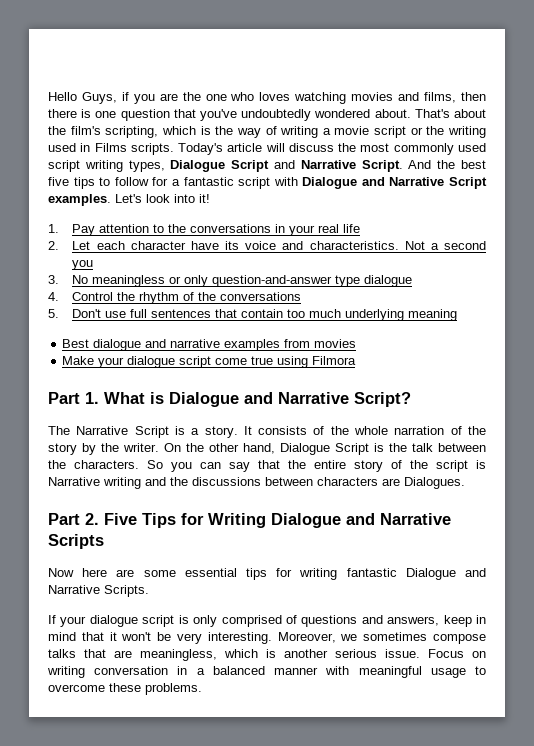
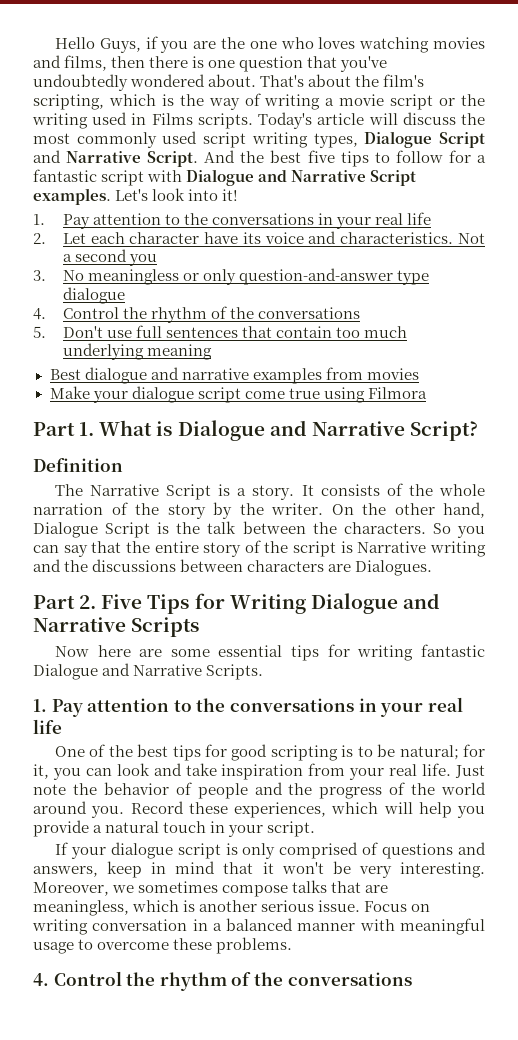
(411, 399) none -> [33,458,123,472] // Definition
(149, 591) none -> [33,697,463,717] [33,719,62,734] [54,744,485,761] [33,763,486,780] [33,782,486,799] [33,801,485,818] [33,820,316,837] // 1. Pay attention to the conversations in your real life // One of the best tips for good scripting is to be natural; for it, you can look and take inspiration from your real life. Just note the behavior of people and the progress of the world around you. Record these experiences, which will help you provide a natural touch in your script.
(202, 689) none -> [33,971,412,991] // 4. Control the rhythm of the conversations

